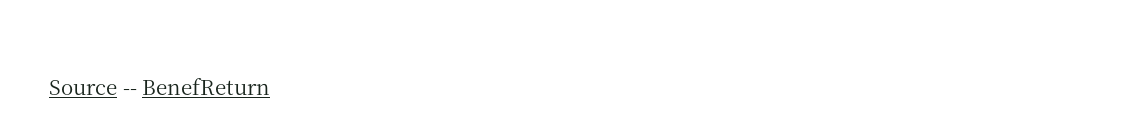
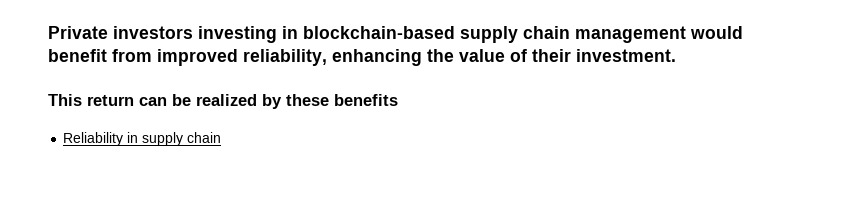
[49,78,271,95] Source -- BenefReturn -> [48,26,743,43] [48,49,676,66] [48,94,398,109] [63,132,222,146] Private investors investing in blockchain-based supply chain management would benefit from improved reliability, enhancing the value of their investment. // This return can be realized by these benefits // Reliability in supply chain

